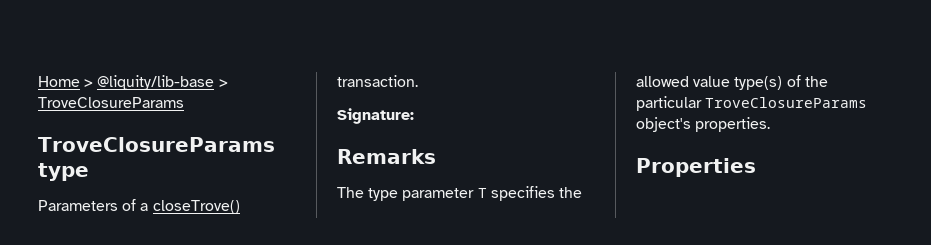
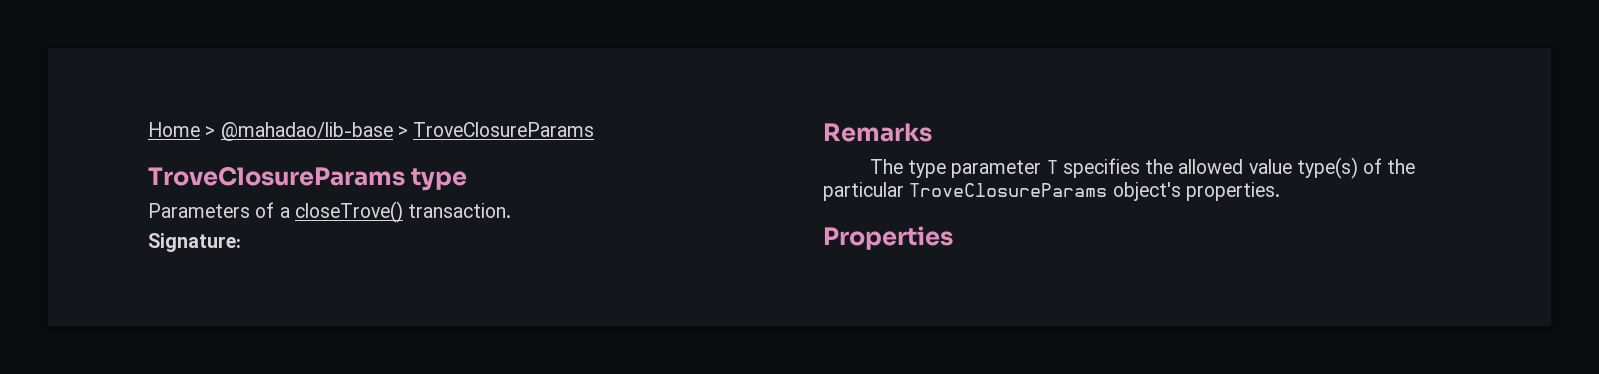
[97,75,215,90] @liquity/lib-base -> [220,122,393,141] @mahadao/lib-base

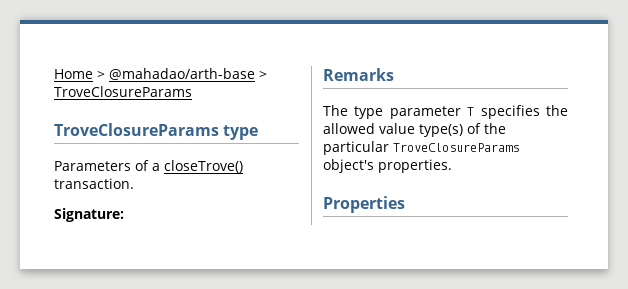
[220,122,393,141] @mahadao/lib-base -> [109,68,255,80] @mahadao/arth-base

